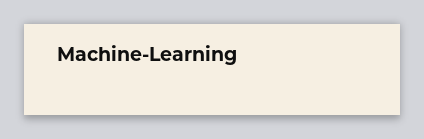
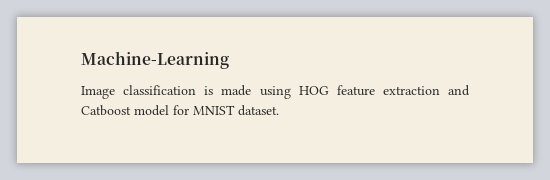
(237, 55) none -> [81,85,470,99] [81,105,279,116] // Image classification is made using HOG feature extraction and Catboost model for MNIST dataset.

